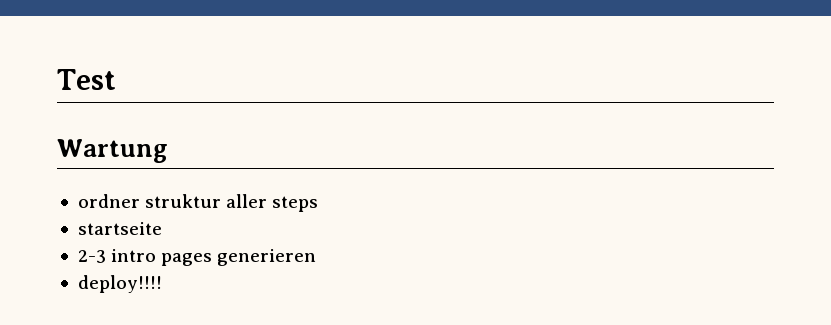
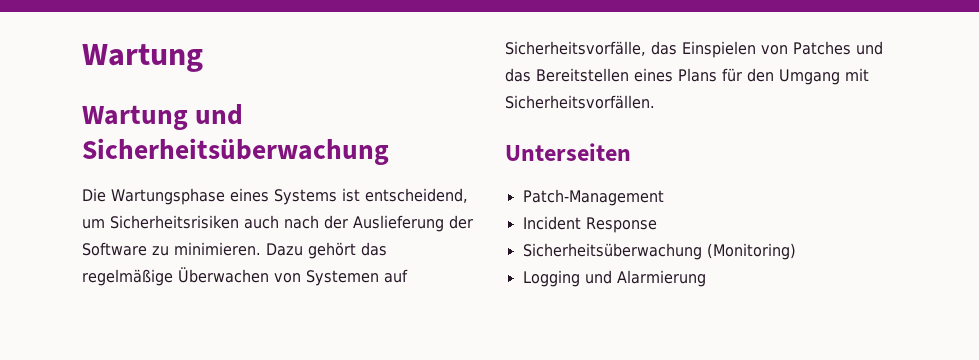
[57,69,116,90] [57,139,168,163] [77,194,319,212] [77,222,162,235] [77,249,317,266] [77,275,162,293] Test // Wartung // ordner struktur aller steps // startseite // 2-3 intro pages generieren // deploy!!!! -> [82,44,203,72] [82,104,244,130] [82,138,389,165] [82,188,468,205] [82,215,473,232] [82,242,387,259] [82,267,408,286] [505,41,883,58] [505,68,869,85] [505,95,655,109] [505,143,631,161] [522,189,664,206] [522,216,657,233] [522,243,796,260] [522,270,706,287] Wartung // Wartung und Sicherheitsüberwachung // Die Wartungsphase eines Systems ist entscheidend, um Sicherheitsrisiken auch nach der Auslieferung der Software zu minimieren. Dazu gehört das regelmäßige Überwachen von Systemen auf Sicherheitsvorfälle, das Einspielen von Patches und das Bereitstellen eines Plans für den Umgang mit Sicherheitsvorfällen. // Unterseiten // Patch-Management // Incident Response // Sicherheitsüberwachung (Monitoring) // Logging und Alarmierung

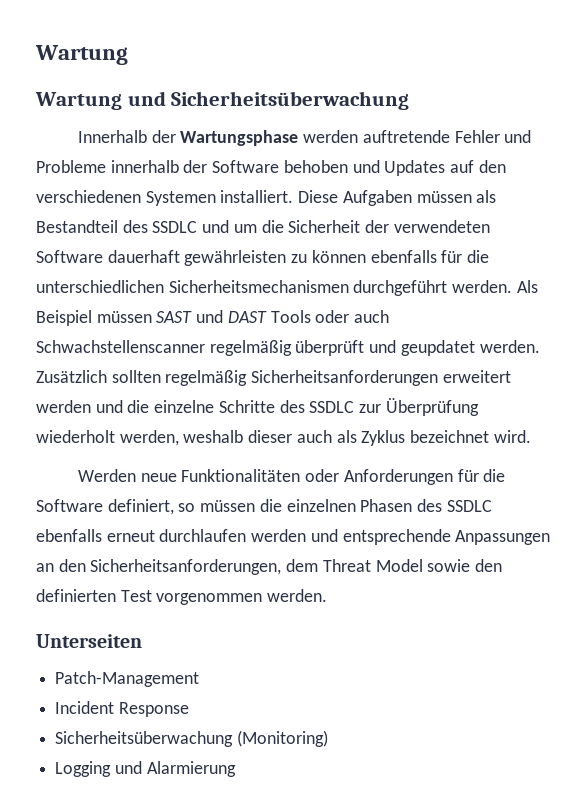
[82,188,468,205] [82,215,473,232] [82,242,387,259] [82,267,408,286] [505,41,883,58] [505,68,869,85] [505,95,655,109] Die Wartungsphase eines Systems ist entscheidend, um Sicherheitsrisiken auch nach der Auslieferung der Software zu minimieren. Dazu gehört das regelmäßige Überwachen von Systemen auf Sicherheitsvorfälle, das Einspielen von Patches und das Bereitstellen eines Plans für den Umgang mit Sicherheitsvorfällen. -> [77,130,532,146] [36,160,506,176] [36,190,497,206] [36,220,490,233] [36,250,490,266] [36,280,538,296] [36,310,390,326] [36,340,540,356] [36,370,511,386] [36,398,479,416] [36,430,531,446] [77,469,506,485] [36,499,492,515] [36,529,551,545] [36,559,503,575] [36,589,328,605] Innerhalb der Wartungsphase werden auftretende Fehler und Probleme innerhalb der Software behoben und Updates auf den verschiedenen Systemen installiert. Diese Aufgaben müssen als Bestandteil des SSDLC und um die Sicherheit der verwendeten Software dauerhaft gewährleisten zu können ebenfalls für die unterschiedlichen Sicherheitsmechanismen durchgeführt werden. Als Beispiel müssen SAST und DAST Tools oder auch Schwachstellenscanner regelmäßig überprüft und geupdatet werden. Zusätzlich sollten regelmäßig Sicherheitsanforderungen erweitert werden und die einzelne Schritte des SSDLC zur Überprüfung wiederholt werden, weshalb dieser auch als Zyklus bezeichnet wird. // Werden neue Funktionalitäten oder Anforderungen für die Software definiert, so müssen die einzelnen Phasen des SSDLC ebenfalls erneut durchlaufen werden und entsprechende Anpassungen an den Sicherheitsanforderungen, dem Threat Model sowie den definierten Test vorgenommen werden.

